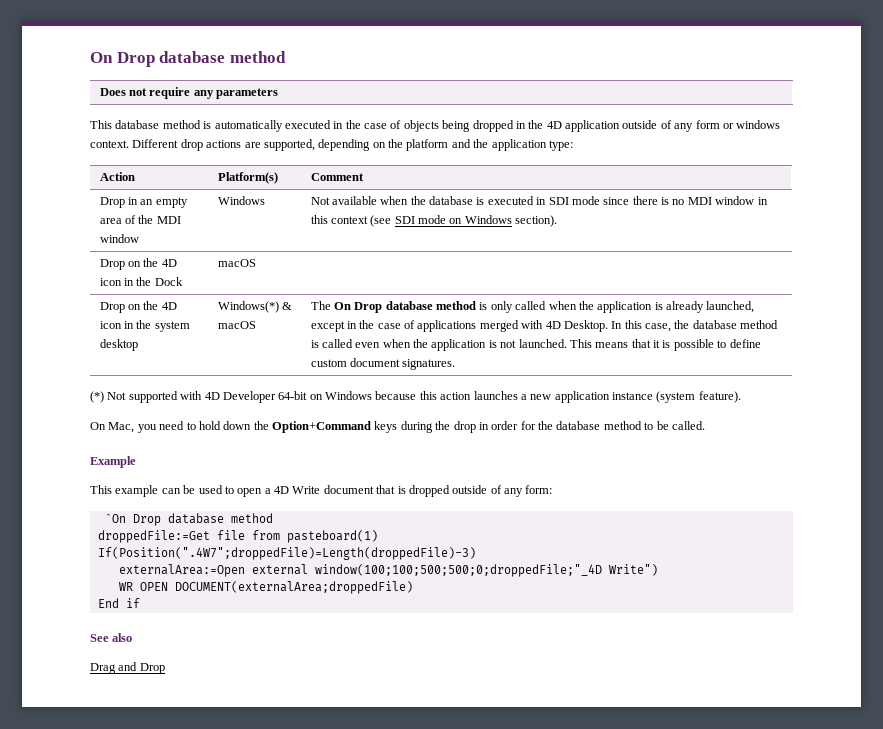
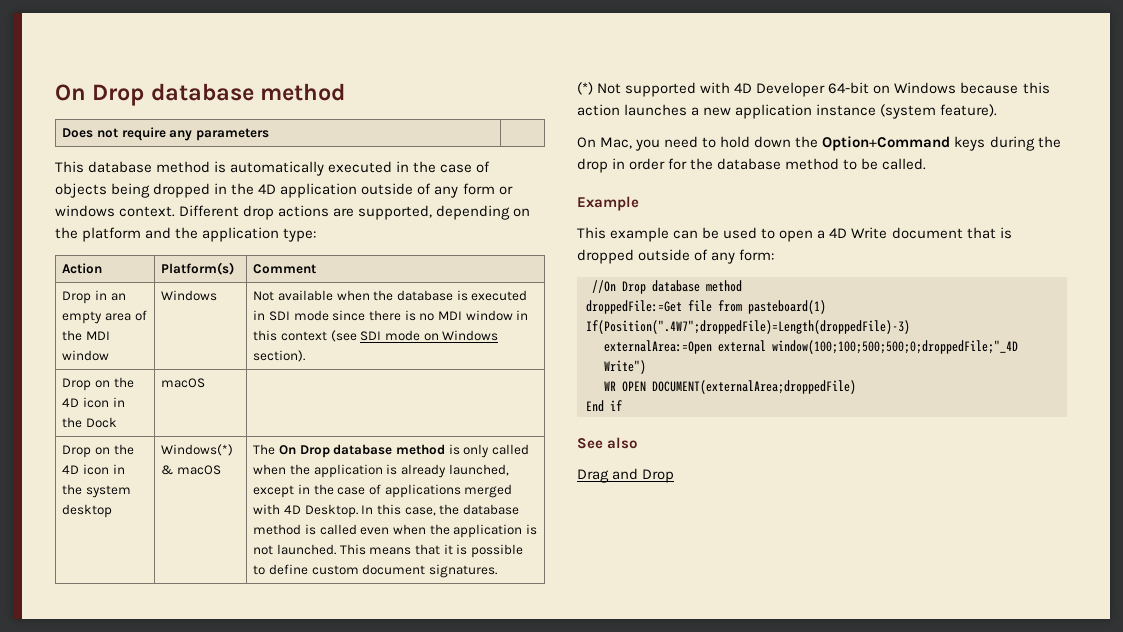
[104,513,126,523] `On -> [592,280,616,293] //On

